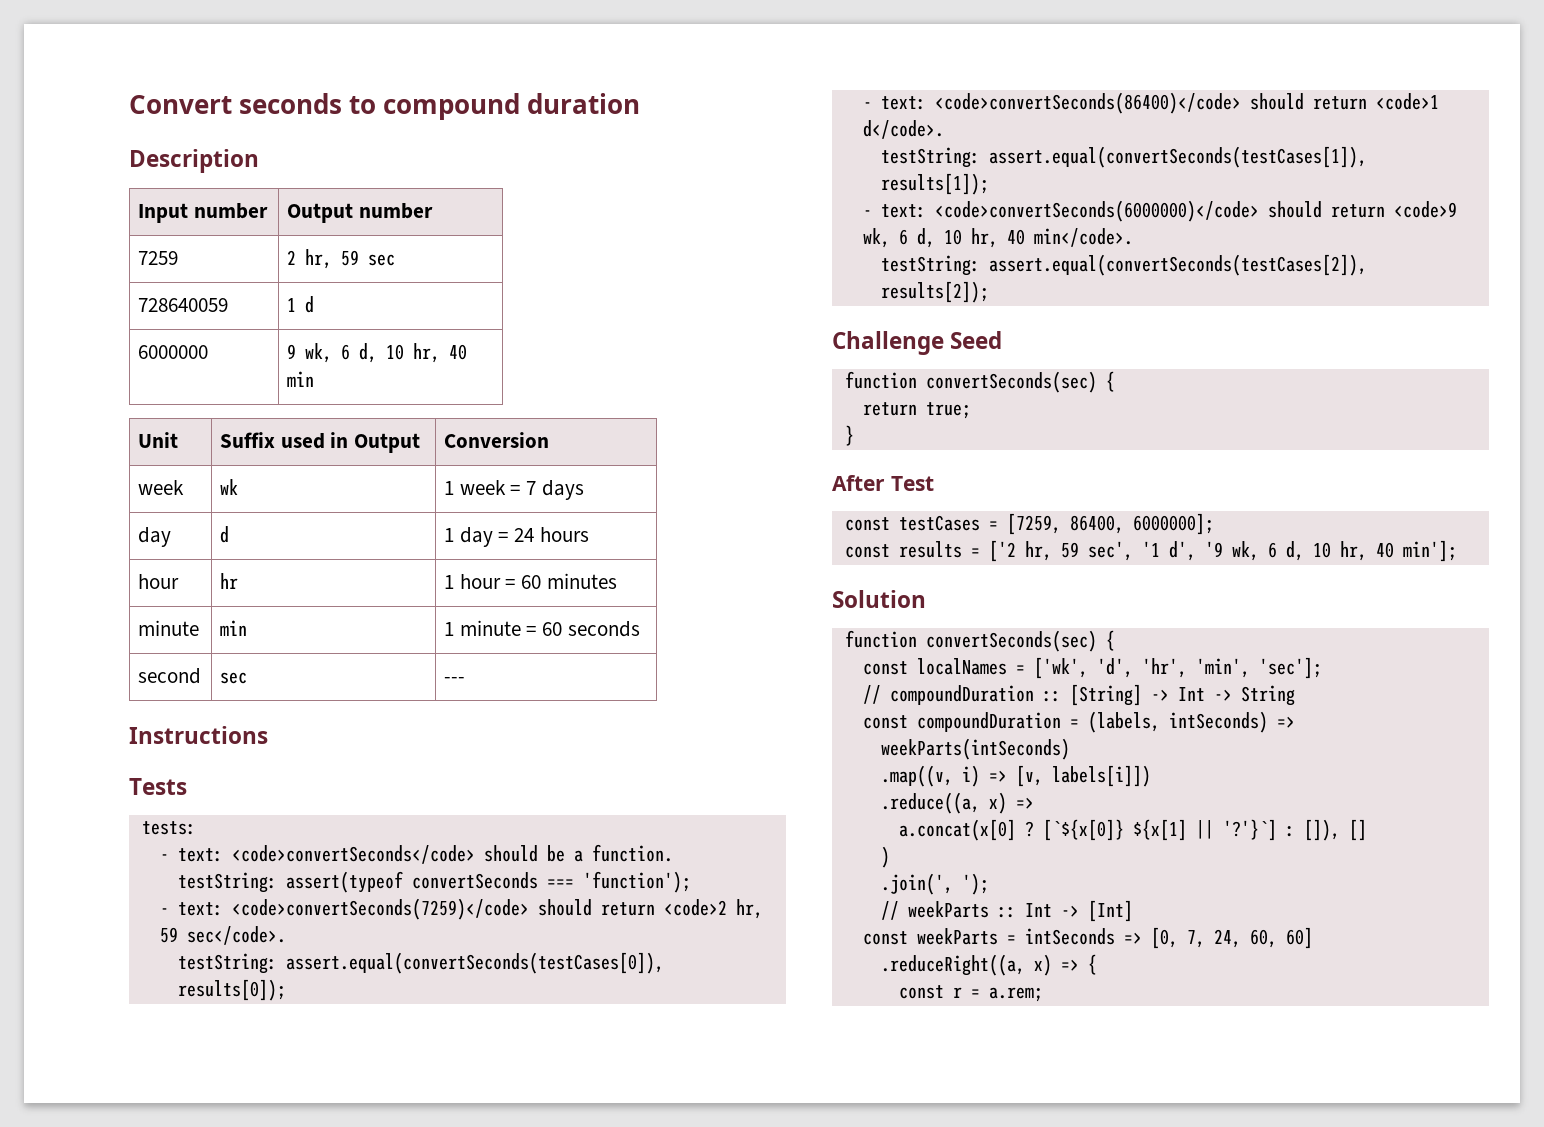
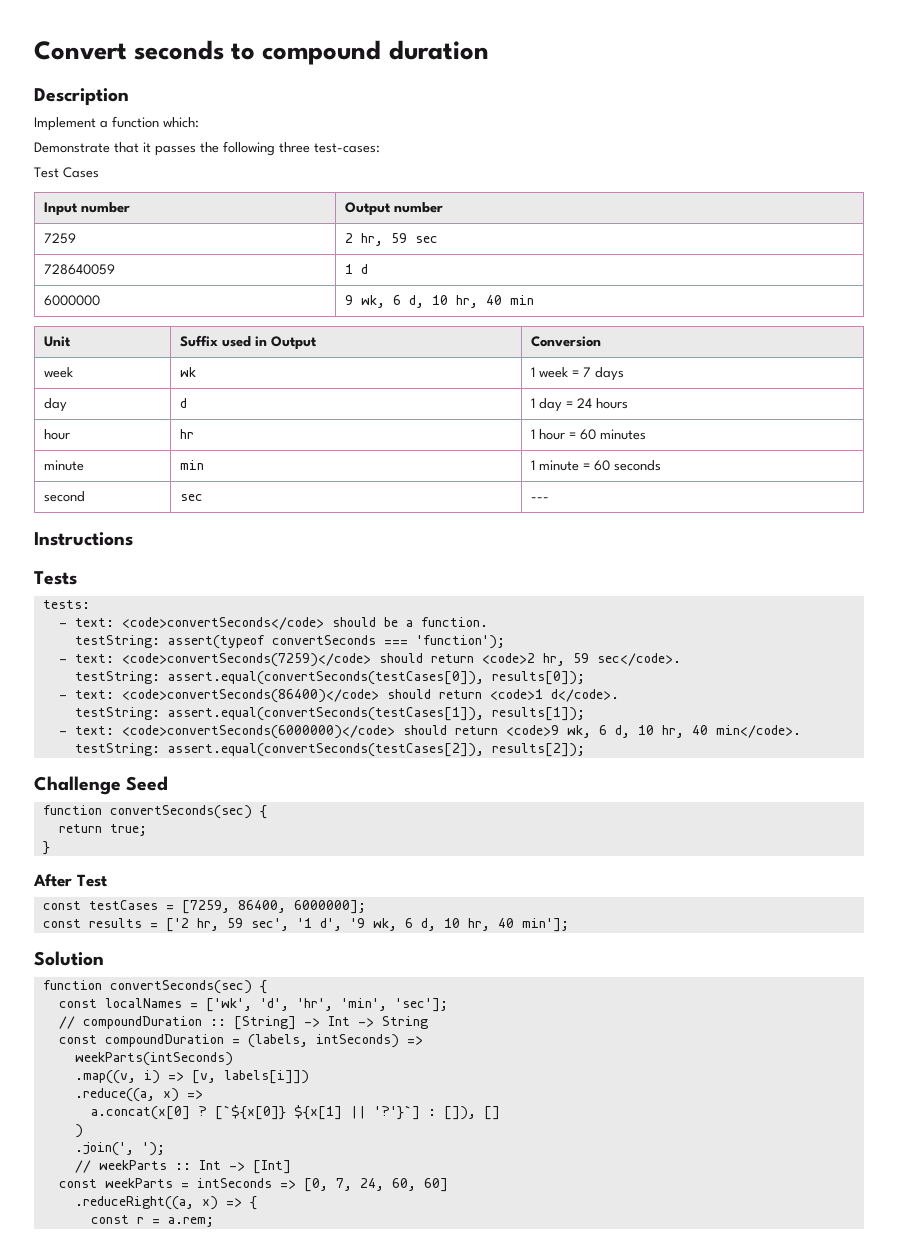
(259, 161) none -> [34,116,199,131] [34,141,380,156] [34,167,99,178] // Implement a function which: // Demonstrate that it passes the following three test-cases: // Test Cases

